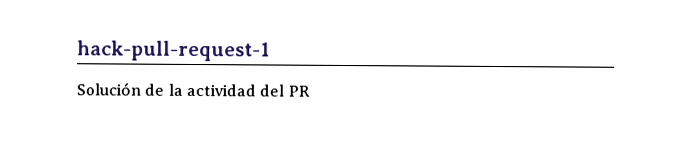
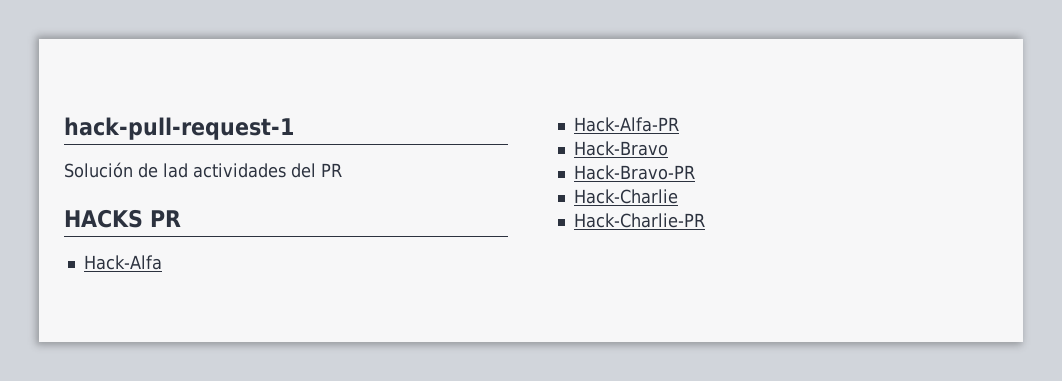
[167,83,256,97] la actividad -> [163,163,286,178] lad actividades
(310, 91) none -> [64,209,181,228] [83,255,162,270] [573,117,679,132] [573,141,668,156] [573,165,695,180] [573,189,678,204] [573,213,705,228] // HACKS PR // Hack-Alfa // Hack-Alfa-PR // Hack-Bravo // Hack-Bravo-PR // Hack-Charlie // Hack-Charlie-PR

